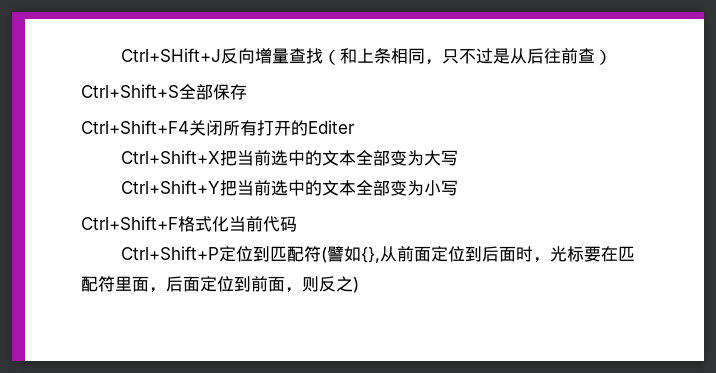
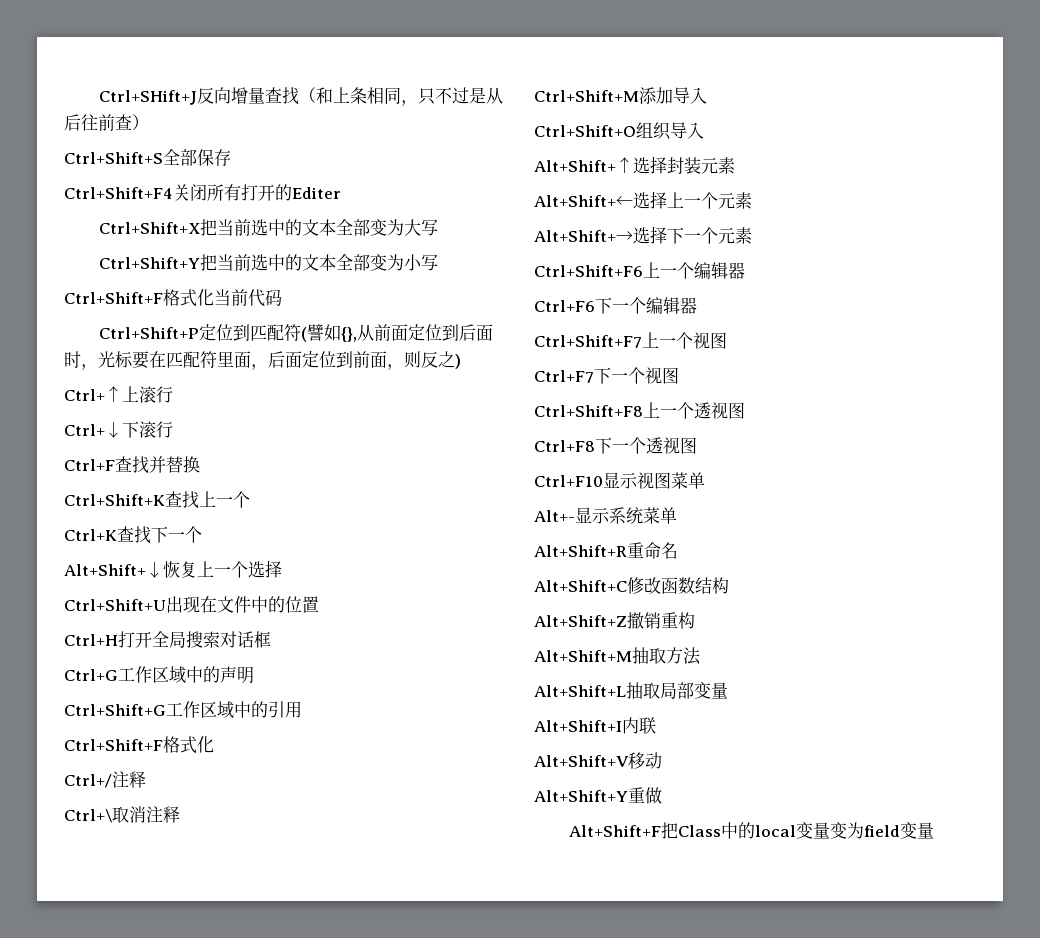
(359, 285) none -> [64,386,173,403] [64,421,173,438] [64,456,200,474] [64,491,250,509] [64,526,202,544] [64,560,282,578] [64,596,319,613] [64,631,271,648] [64,666,254,684] [64,701,302,719] [64,736,214,754] [64,771,146,788] [64,806,180,823] [534,87,707,104] [534,122,704,140] [534,156,735,174] [534,191,752,209] [534,226,752,244] [534,262,745,279] [534,297,697,314] [534,332,727,349] [534,367,679,384] [534,402,745,419] [534,437,697,454] [534,472,705,489] [534,507,677,524] [534,542,678,559] [534,577,729,594] [534,612,695,629] [534,647,701,665] [534,682,728,699] [534,717,656,734] [534,752,662,769] [534,787,662,804] [568,822,934,839] // Ctrl+↑上滚行 // Ctrl+↓下滚行 // Ctrl+F查找并替换 // Ctrl+Shift+K查找上一个 // Ctrl+K查找下一个 // Alt+Shift+↓恢复上一个选择 // Ctrl+Shift+U出现在文件中的位置 // Ctrl+H打开全局搜索对话框 // Ctrl+G工作区域中的声明 // Ctrl+Shift+G工作区域中的引用 // Ctrl+Shift+F格式化 // Ctrl+/注释 // Ctrl+\取消注释 // Ctrl+Shift+M添加导入 // Ctrl+Shift+O组织导入 // Alt+Shift+↑选择封装元素 // Alt+Shift+←选择上一个元素 // Alt+Shift+→选择下一个元素 // Ctrl+Shift+F6上一个编辑器 // Ctrl+F6下一个编辑器 // Ctrl+Shift+F7上一个视图 // Ctrl+F7下一个视图 // Ctrl+Shift+F8上一个透视图 // Ctrl+F8下一个透视图 // Ctrl+F10显示视图菜单 // Alt+-显示系统菜单 // Alt+Shift+R重命名 // Alt+Shift+C修改函数结构 // Alt+Shift+Z撤销重构 // Alt+Shift+M抽取方法 // Alt+Shift+L抽取局部变量 // Alt+Shift+I内联 // Alt+Shift+V移动 // Alt+Shift+Y重做 // Alt+Shift+F把Class中的local变量变为field变量

